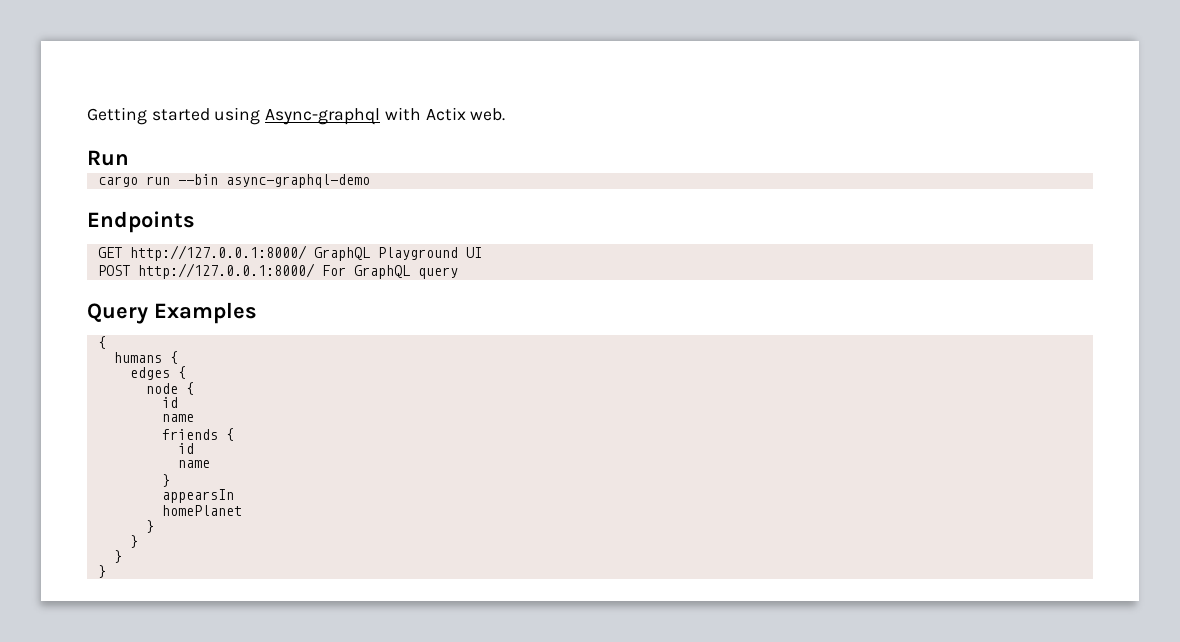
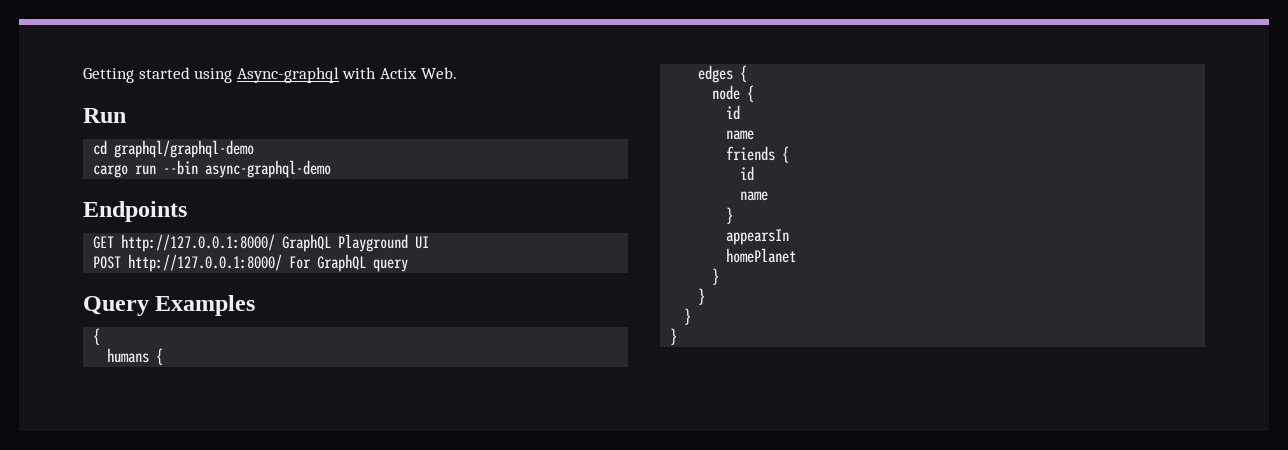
[470,108,506,121] web. -> [420,67,457,79] Web.
(129, 158) none -> [93,140,255,158] // cd graphql/graphql-demo

